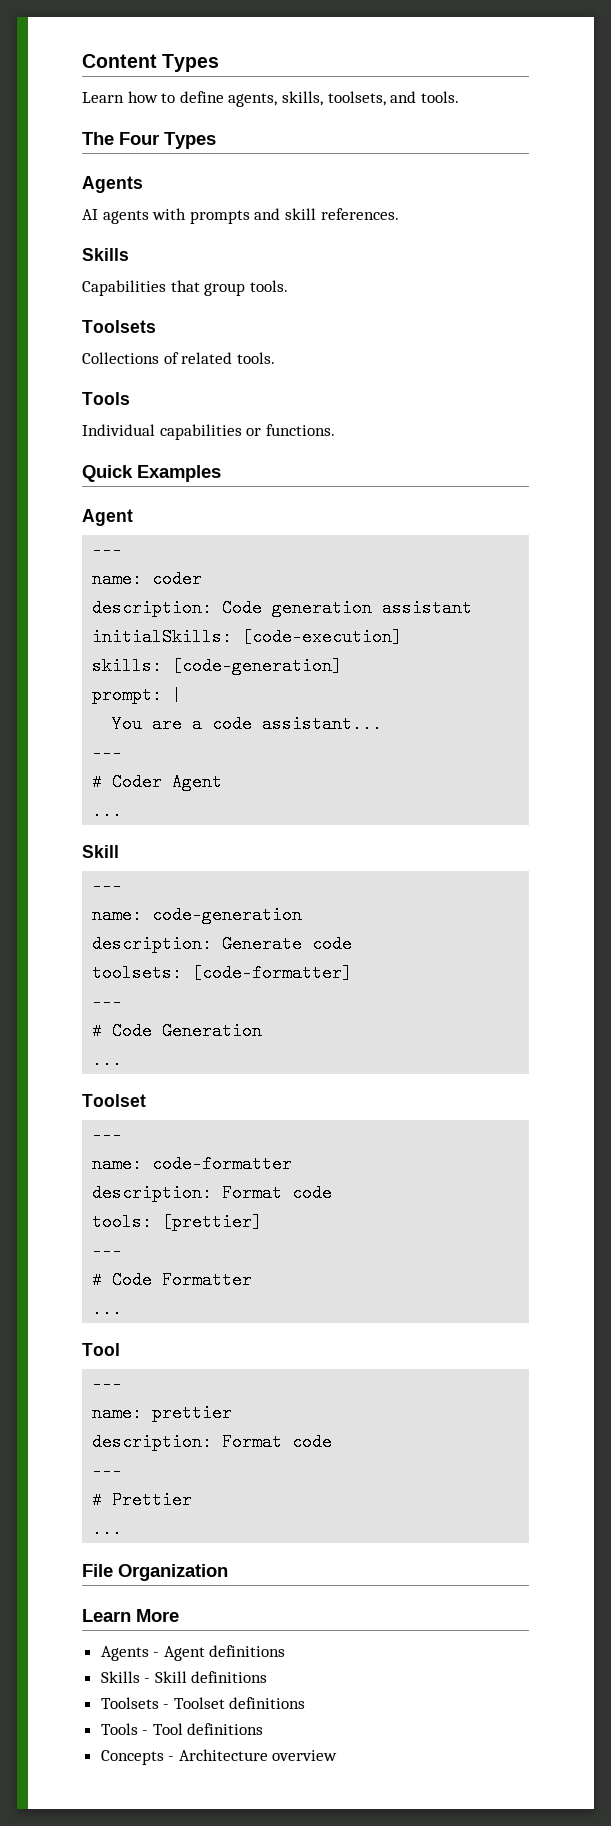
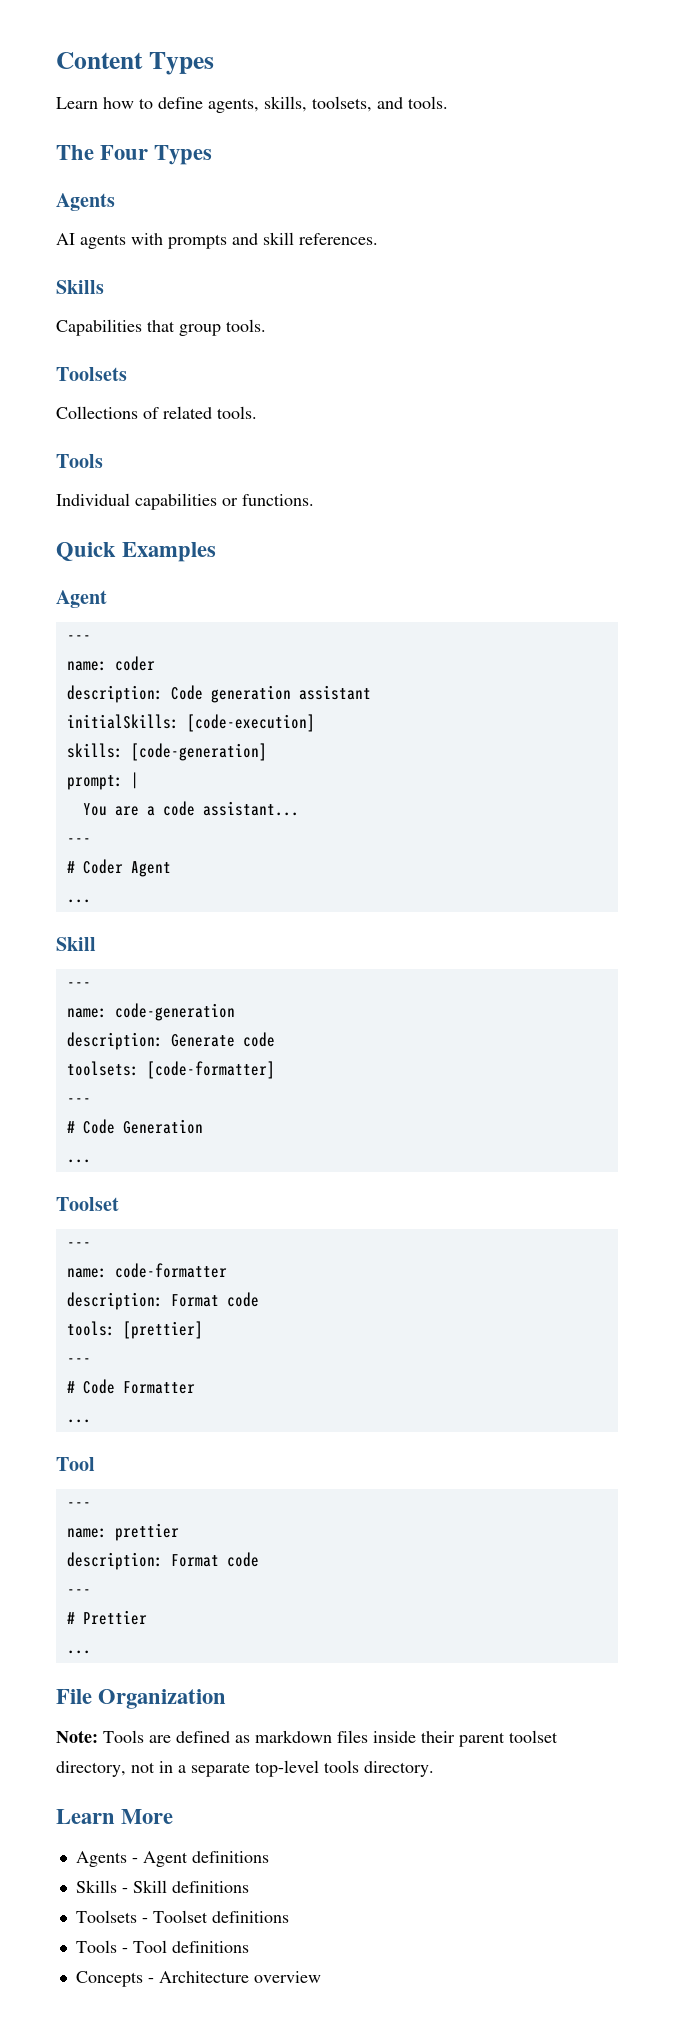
(228, 1572) none -> [56,1730,558,1747] [56,1760,434,1777] // Note: Tools are defined as markdown files inside their parent toolset directory, not in a separate top-level tools directory.

